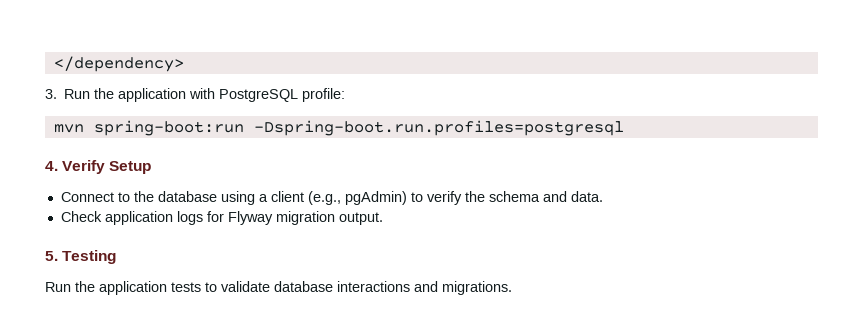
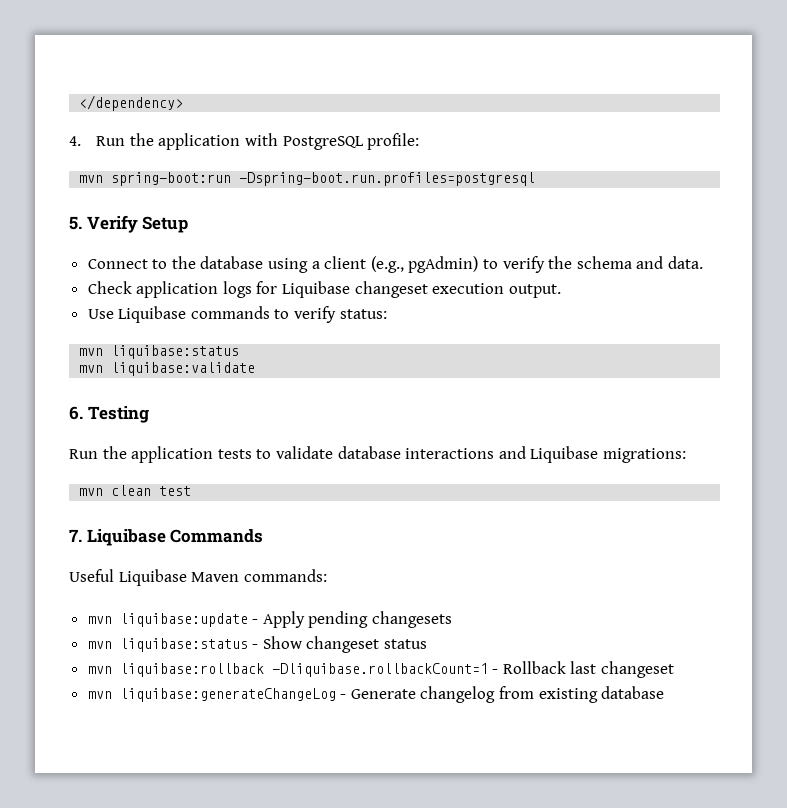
[45,89,57,99] 3. -> [69,136,81,146] 4.
[45,161,58,171] 4. -> [69,216,82,230] 5.
[227,211,383,225] [45,251,58,261] Flyway migration output. // 5. -> [282,281,561,298] [87,306,387,323] [79,345,240,359] [79,362,256,376] [69,406,83,420] Liquibase changeset execution output. // Use Liquibase commands to verify status: // mvn liquibase:status // mvn liquibase:validate // 6.
[442,281,512,295] migrations. -> [530,446,686,463] [79,485,192,496] [69,529,264,546] [69,569,327,586] [87,611,453,628] [87,636,428,653] [87,661,675,678] [87,686,665,703] Liquibase migrations: // mvn clean test // 7. Liquibase Commands // Useful Liquibase Maven commands: // mvn liquibase:update - Apply pending changesets // mvn liquibase:status - Show changeset status // mvn liquibase:rollback -Dliquibase.rollbackCount=1 - Rollback last changeset // mvn liquibase:generateChangeLog - Generate changelog from existing database

